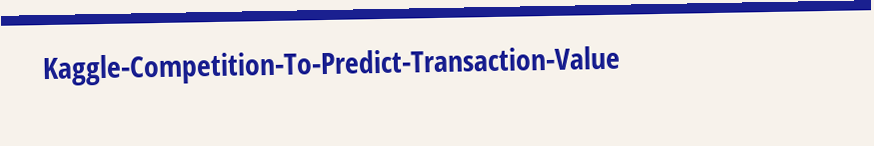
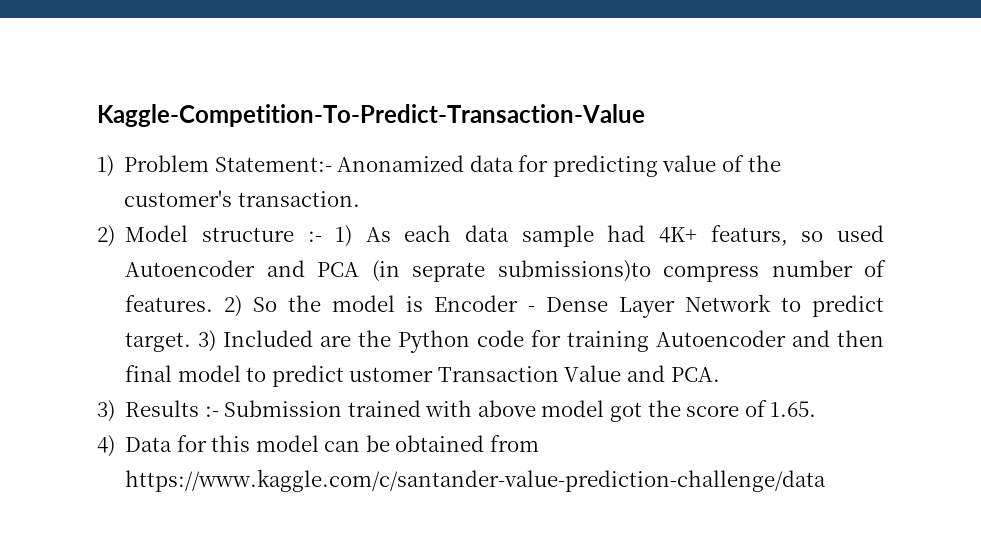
(621, 66) none -> [97,155,781,177] [124,190,360,207] [97,225,885,247] [125,260,886,282] [125,294,884,318] [125,330,885,353] [125,365,720,387] [97,400,817,422] [97,435,539,457] [125,469,827,492] // 1) Problem Statement:- Anonamized data for predicting value of the customer's transaction. // 2) Model structure :- 1) As each data sample had 4K+ featurs, so used Autoencoder and PCA (in seprate submissions)to compress number of features. 2) So the model is Encoder - Dense Layer Network to predict target. 3) Included are the Python code for training Autoencoder and then final model to predict ustomer Transaction Value and PCA. // 3) Results :- Submission trained with above model got the score of 1.65. // 4) Data for this model can be obtained from https://www.kaggle.com/c/santander-value-prediction-challenge/data

